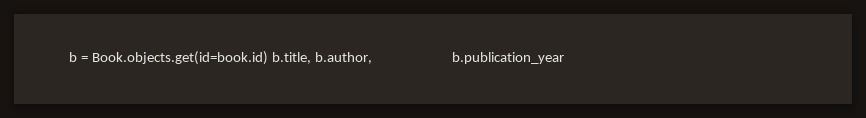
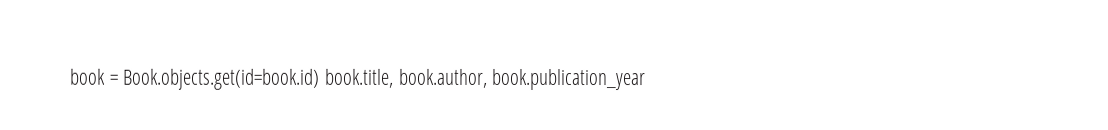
[69,52,77,62] b -> [69,68,105,85] book
[271,52,564,64] b.title, b.author, b.publication_year -> [324,68,646,91] book.title, book.author, book.publication_year

